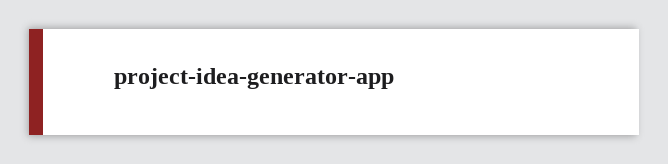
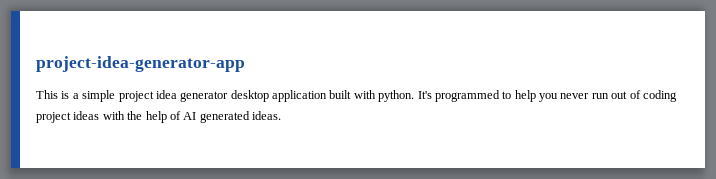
(394, 78) none -> [36,90,677,102] [36,111,281,123] // This is a simple project idea generator desktop application built with python. It's programmed to help you never run out of coding project ideas with the help of AI generated ideas.

